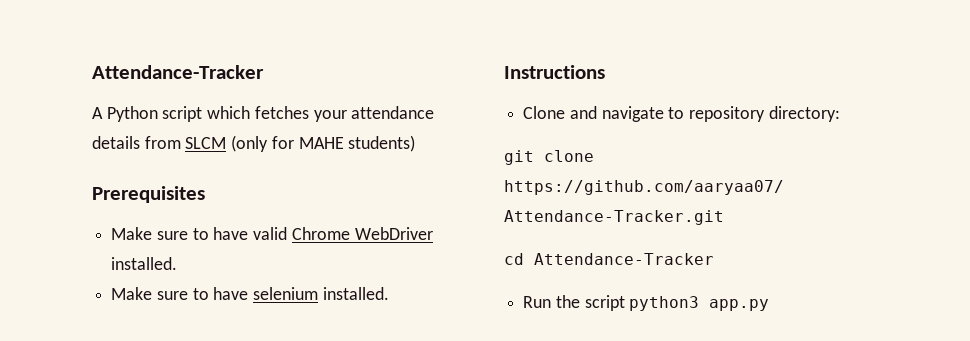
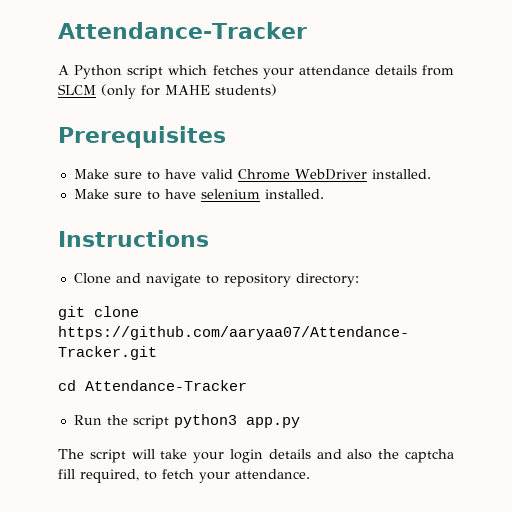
(770, 305) none -> [58,449,455,463] [58,469,310,483] // The script will take your login details and also the captcha fill required, to fetch your attendance.

